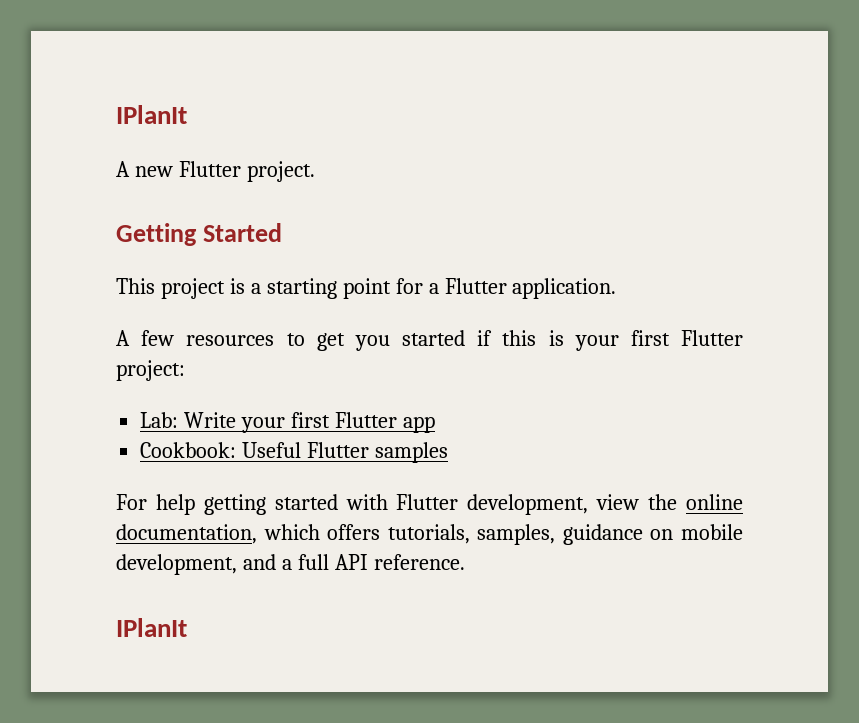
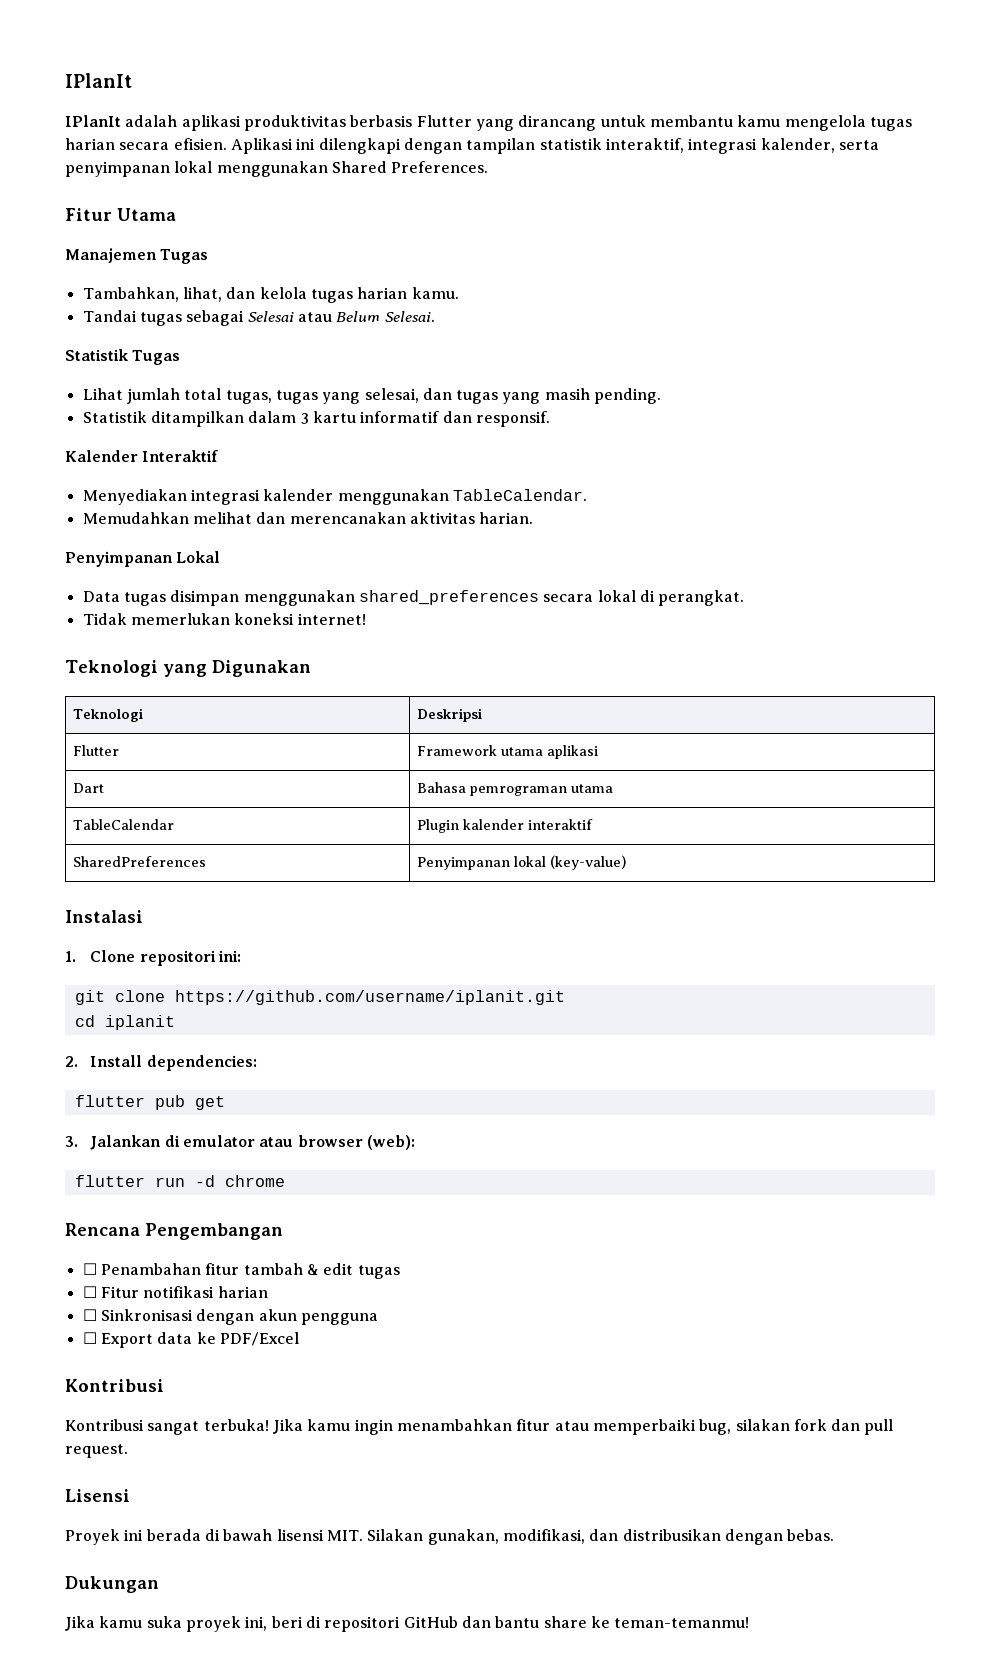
[116,161,315,182] [116,223,282,246] [116,278,617,299] [116,330,743,351] [116,360,185,381] [140,412,435,433] [140,442,449,463] [116,494,744,515] [116,524,743,545] [116,554,465,575] [116,618,187,637] A new Flutter project. // Getting Started // This project is a starting point for a Flutter application. // A few resources to get you started if this is your first Flutter project: // Lab: Write your first Flutter app // Cookbook: Useful Flutter samples // For help getting started with Flutter development, view the online documentation, which offers tutorials, samples, guidance on mobile development, and a full API reference. // IPlanIt -> [65,115,912,131] [65,138,879,154] [65,161,489,177] [65,208,176,221] [65,248,209,264] [82,287,459,303] [82,310,435,326] [65,349,181,365] [82,388,662,404] [82,411,550,427] [65,450,219,462] [82,489,587,505] [82,512,534,524] [65,551,221,567] [82,590,745,606] [82,613,366,625] [65,660,311,677] [72,708,143,722] [416,708,482,722] [72,745,119,756] [416,745,598,759] [72,783,104,793] [416,782,613,796] [72,819,174,830] [416,819,593,833] [72,856,206,867] [416,855,626,870] [65,910,143,923] [65,950,241,966] [74,990,565,1005] [74,1015,175,1030] [65,1055,257,1071] [74,1095,225,1110] [65,1135,415,1150] [74,1175,285,1187] [65,1223,283,1240] [82,1263,400,1279] [82,1286,268,1298] [82,1309,378,1325] [82,1332,299,1348] [65,1379,164,1392] [65,1419,894,1435] [65,1444,128,1458] [65,1489,130,1502] [65,1529,835,1545] [65,1576,159,1593] [65,1616,750,1632] IPlanIt adalah aplikasi produktivitas berbasis Flutter yang dirancang untuk membantu kamu mengelola tugas harian secara efisien. Aplikasi ini dilengkapi dengan tampilan statistik interaktif, integrasi kalender, serta penyimpanan lokal menggunakan Shared Preferences. // Fitur Utama // Manajemen Tugas // Tambahkan, lihat, dan kelola tugas harian kamu. // Tandai tugas sebagai Selesai atau Belum Selesai. // Statistik Tugas // Lihat jumlah total tugas, tugas yang selesai, dan tugas yang masih pending. // Statistik ditampilkan dalam 3 kartu informatif dan responsif. // Kalender Interaktif // Menyediakan integrasi kalender menggunakan TableCalendar. // Memudahkan melihat dan merencanakan aktivitas harian. // Penyimpanan Lokal // Data tugas disimpan menggunakan shared_preferences secara lokal di perangkat. // Tidak memerlukan koneksi internet! // Teknologi yang Digunakan // Teknologi | Deskripsi // Flutter | Framework utama aplikasi // Dart | Bahasa pemrograman utama // TableCalendar | Plugin kalender interaktif // SharedPreferences | Penyimpanan lokal (key-value) // Instalasi // 1. Clone repositori ini: // git clone https://github.com/username/iplanit.git // cd iplanit // 2. Install dependencies: // flutter pub get // 3. Jalankan di emulator atau browser (web): // flutter run -d chrome // Rencana Pengembangan // ☐ Penambahan fitur tambah & edit tugas // ☐ Fitur notifikasi harian // ☐ Sinkronisasi dengan akun pengguna // ☐ Export data ke PDF/Excel // Kontribusi // Kontribusi sangat terbuka! Jika kamu ingin menambahkan fitur atau memperbaiki bug, silakan fork dan pull request. // Lisensi // Proyek ini berada di bawah lisensi MIT. Silakan gunakan, modifikasi, dan distribusikan dengan bebas. // Dukungan // Jika kamu suka proyek ini, beri di repositori GitHub dan bantu share ke teman-temanmu!

